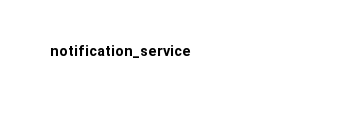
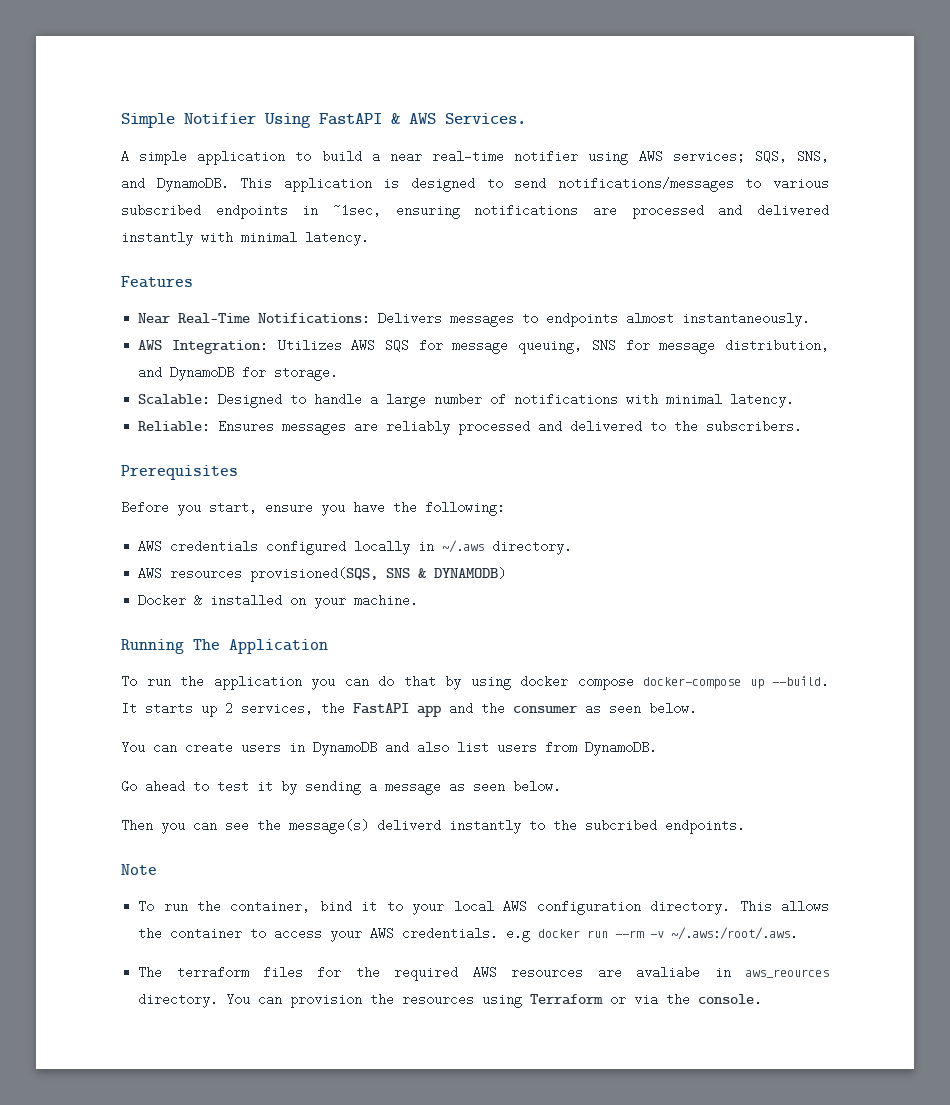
[50,45,191,58] notification_service -> [121,113,526,128] [121,150,830,165] [121,177,830,192] [121,204,829,219] [121,231,369,246] [121,276,193,288] [138,312,811,327] [138,339,830,354] [138,366,339,381] [138,393,795,408] [138,420,803,435] [121,465,238,480] [121,501,505,516] [138,540,573,555] [138,567,507,582] [138,594,419,609] [121,639,328,654] [121,675,829,690] [121,702,697,717] [121,741,657,756] [121,780,561,795] [121,819,745,834] [121,864,157,875] [138,900,830,915] [138,927,799,942] [138,966,829,981] [138,993,763,1008] Simple Notifier Using FastAPI & AWS Services. // A simple application to build a near real-time notifier using AWS services; SQS, SNS, and DynamoDB. This application is designed to send notifications/messages to various subscribed endpoints in ~1sec, ensuring notifications are processed and delivered instantly with minimal latency. // Features // Near Real-Time Notifications: Delivers messages to endpoints almost instantaneously. // AWS Integration: Utilizes AWS SQS for message queuing, SNS for message distribution, and DynamoDB for storage. // Scalable: Designed to handle a large number of notifications with minimal latency. // Reliable: Ensures messages are reliably processed and delivered to the subscribers. // Prerequisites // Before you start, ensure you have the following: // AWS credentials configured locally in ~/.aws directory. // AWS resources provisioned(SQS, SNS & DYNAMODB) // Docker & installed on your machine. // Running The Application // To run the application you can do that by using docker compose docker-compose up --build. It starts up 2 services, the FastAPI app and the consumer as seen below. // You can create users in DynamoDB and also list users from DynamoDB. // Go ahead to test it by sending a message as seen below. // Then you can see the message(s) deliverd instantly to the subcribed endpoints. // Note // To run the container, bind it to your local AWS configuration directory. This allows the container to access your AWS credentials. e.g docker run --rm -v ~/.aws:/root/.aws. // The terraform files for the required AWS resources are avaliabe in aws_reources directory. You can provision the resources using Terraform or via the console.

